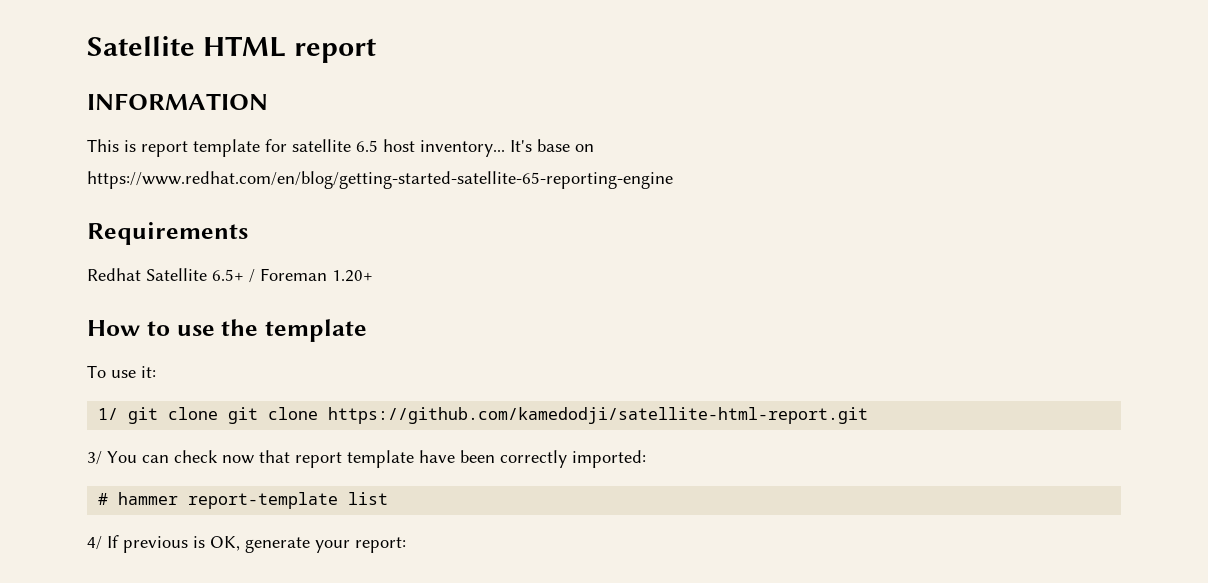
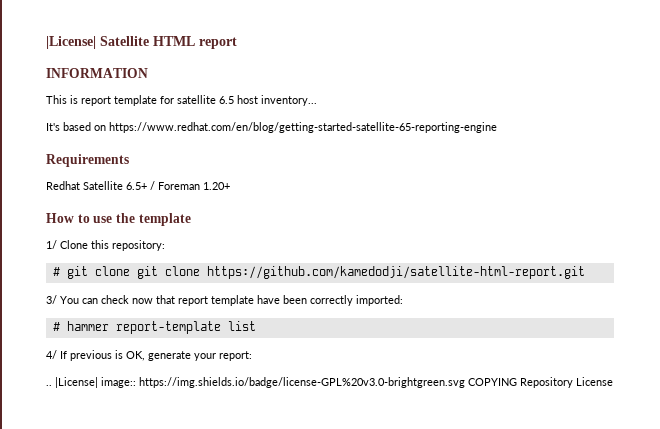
(87, 46) none -> [46,36,96,49] |License|
[510,139,570,152] It's base -> [46,122,91,131] // It's based
[87,365,156,378] [98,408,119,420] To use it: // 1/ -> [46,240,165,251] [52,267,60,276] 1/ Clone this repository: // #
(406, 545) none -> [46,377,613,388] // .. |License| image:: https://img.shields.io/badge/license-GPL%20v3.0-brightgreen.svg COPYING Repository License

